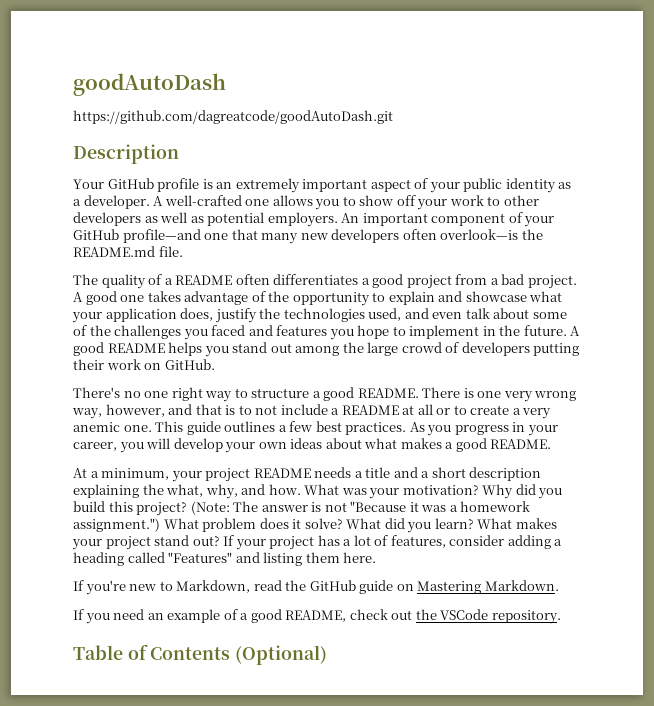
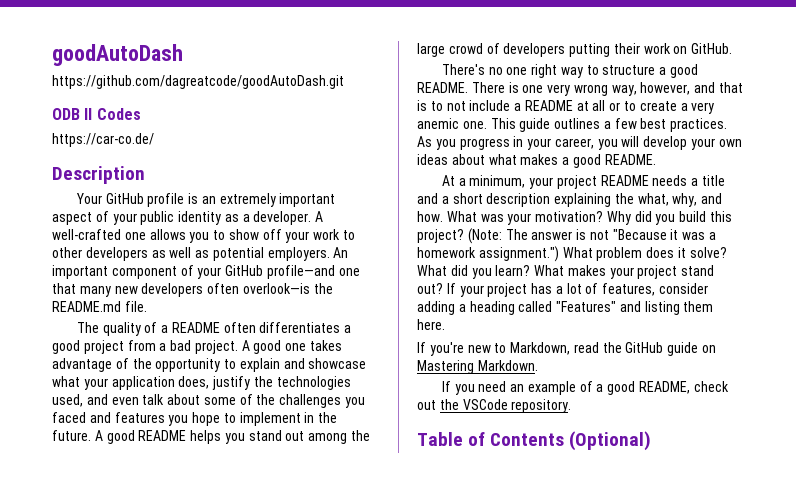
(393, 117) none -> [52,108,141,120] [52,133,154,147] // ODB II Codes // https://car-co.de/

